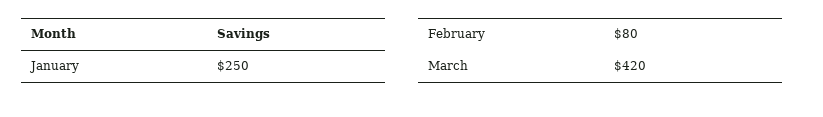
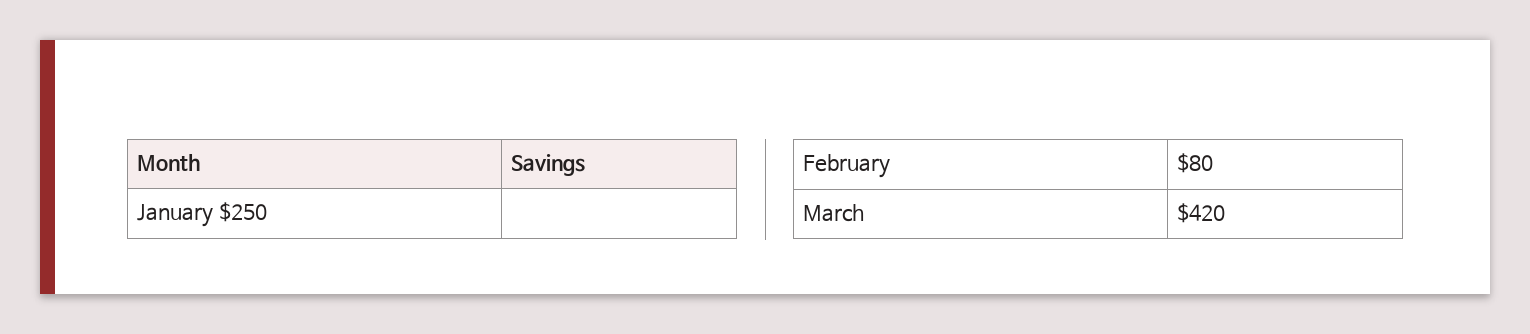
[217,60,250,72] | $250 -> [218,202,267,222] $250 |

